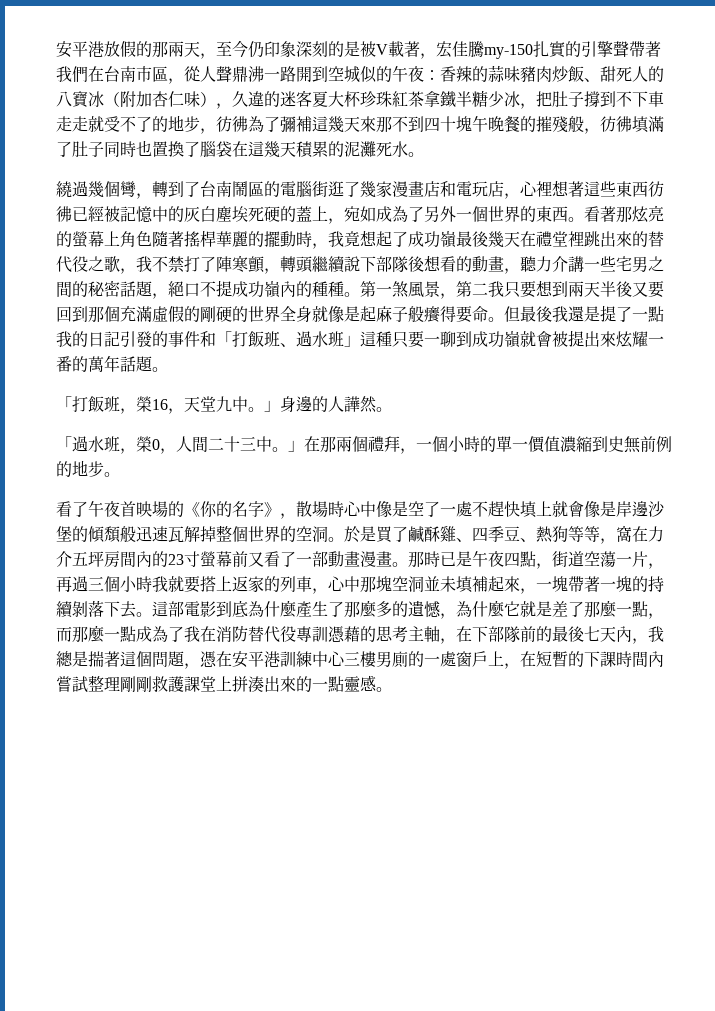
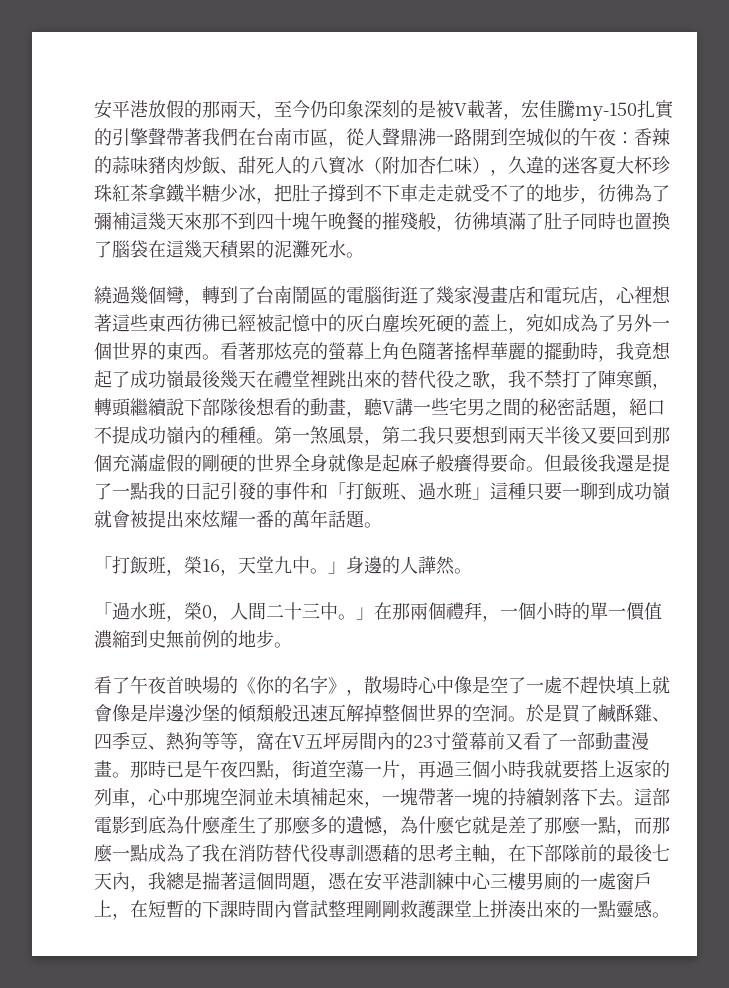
[536,256,568,272] 力介 -> [382,401,395,414] V
[648,526,664,542] [56,551,72,567] 力介 -> [292,735,305,748] V

